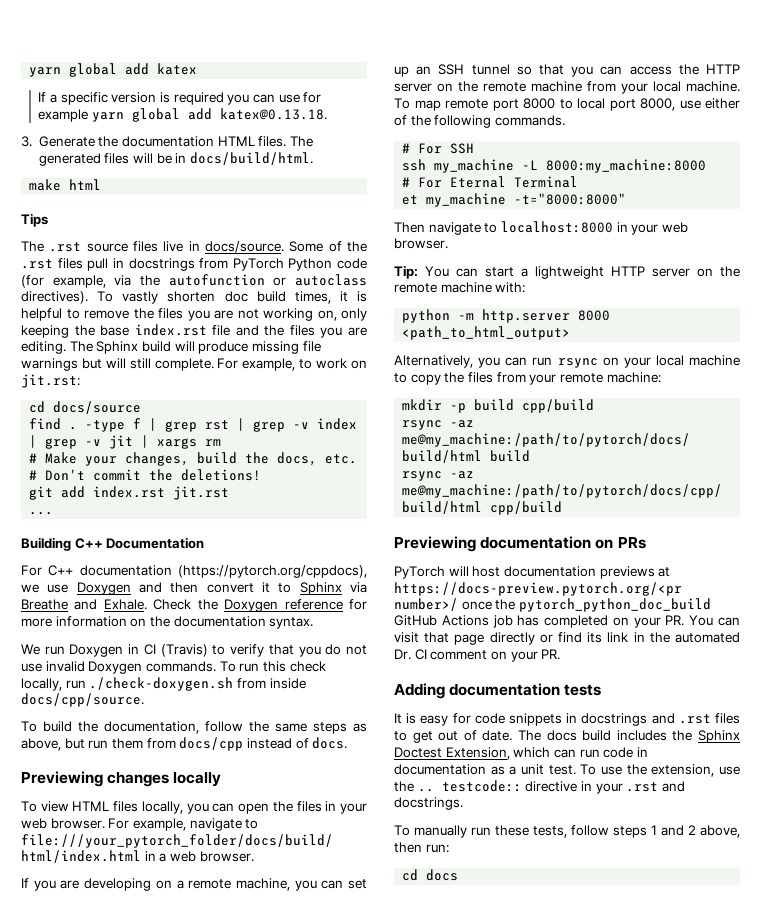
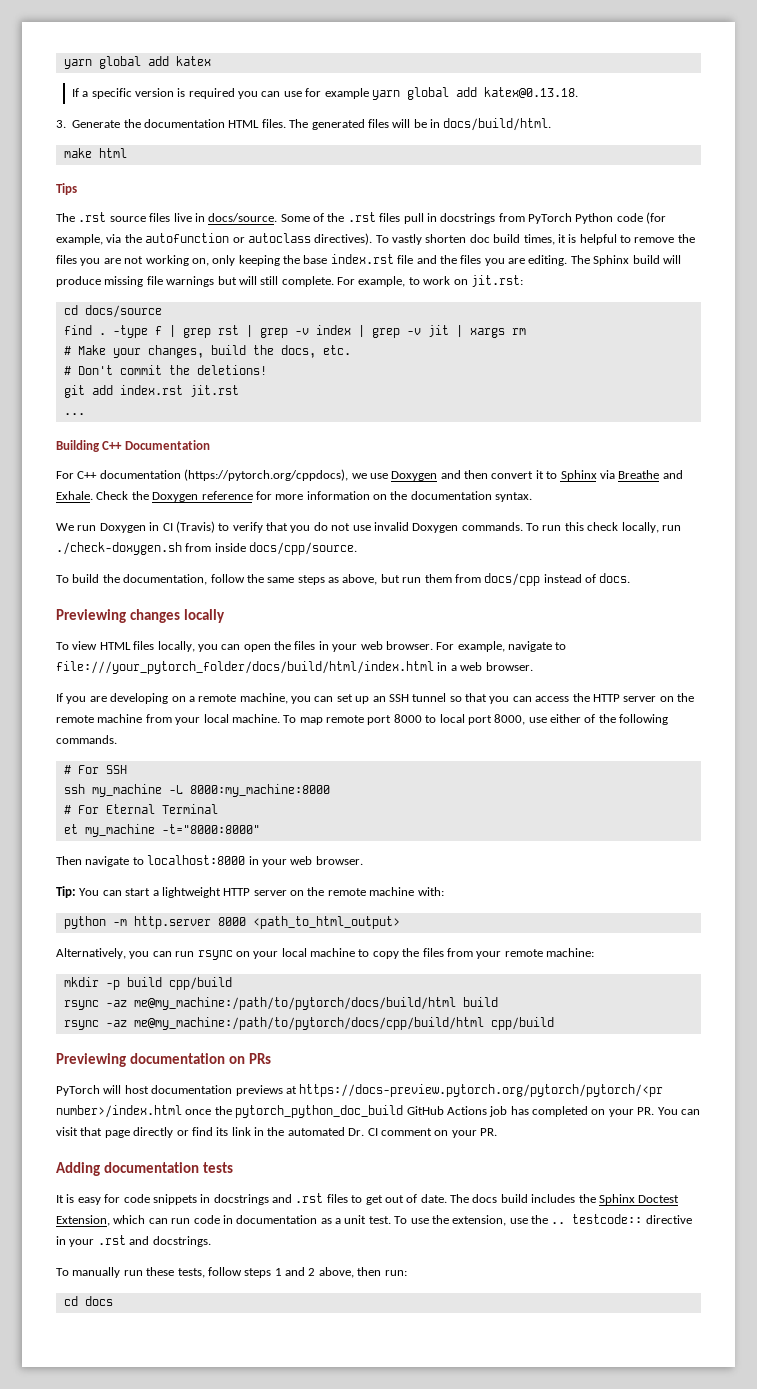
[394,582,682,596] [394,598,458,611] https://docs-preview.pytorch.org/<pr number>/ -> [299,1084,664,1097] [56,1105,182,1118] https://docs-preview.pytorch.org/pytorch/pytorch/<pr number>/index.html

